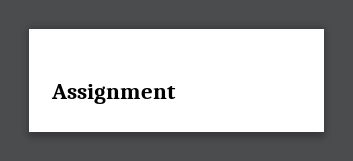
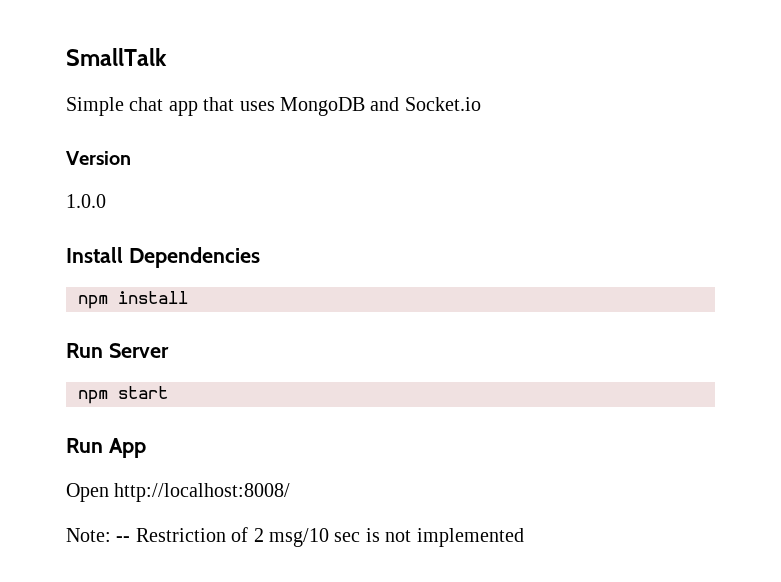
[51,84,176,104] Assignment -> [66,48,167,66] [66,97,481,116] [66,151,131,165] [66,194,106,208] [66,247,260,268] [78,291,188,309] [66,343,169,358] [78,386,168,404] [66,438,146,458] [66,483,291,502] [66,527,524,547] SmallTalk // Simple chat app that uses MongoDB and Socket.io // Version // 1.0.0 // Install Dependencies // npm install // Run Server // npm start // Run App // Open http://localhost:8008/ // Note: -- Restriction of 2 msg/10 sec is not implemented

